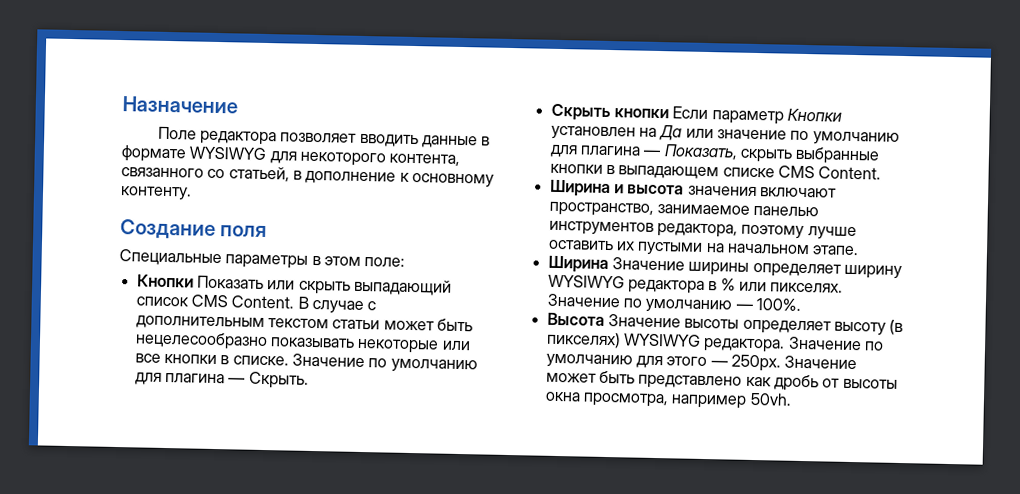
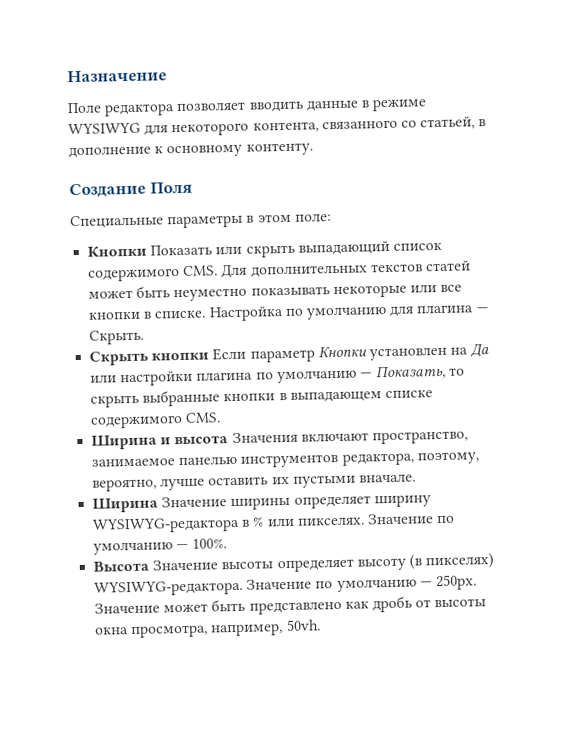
[121,145,186,163] формате -> [372,98,428,112] режиме
[220,225,268,238] поля -> [149,181,193,194] Поля
[190,294,377,315] [135,315,473,332] [134,331,268,351] CMS Content. В случае с дополнительным текстом статьи может быть нецелесообразно -> [88,260,471,282] [88,285,248,302] содержимого CMS. Для дополнительных текстов статей может быть неуместно
[291,353,365,368] Значение -> [208,306,284,322] Настройка
[716,129,900,146] [549,144,641,158] значение по умолчанию для плагина -> [120,370,357,387] настройки плагина по умолчанию
(738, 152) none -> [449,367,466,376] то
[777,165,882,180] CMS Content. -> [90,412,222,429] содержимого CMS.
[687,185,757,197] значения -> [231,431,298,444] Значения
[741,224,805,240] поэтому -> [416,451,479,465] [92,478,158,492] поэтому, вероятно,
[705,243,860,256] на начальном этапе. -> [358,474,416,483] вначале.
[547,274,705,294] WYSIWYG редактора -> [92,516,241,534] WYSIWYG-редактора
[623,333,884,353] [545,353,708,369] WYSIWYG редактора. Значение по умолчанию для этого -> [94,578,417,597] WYSIWYG-редактора. Значение по умолчанию
[671,394,748,409] например -> [210,623,284,637] например,

